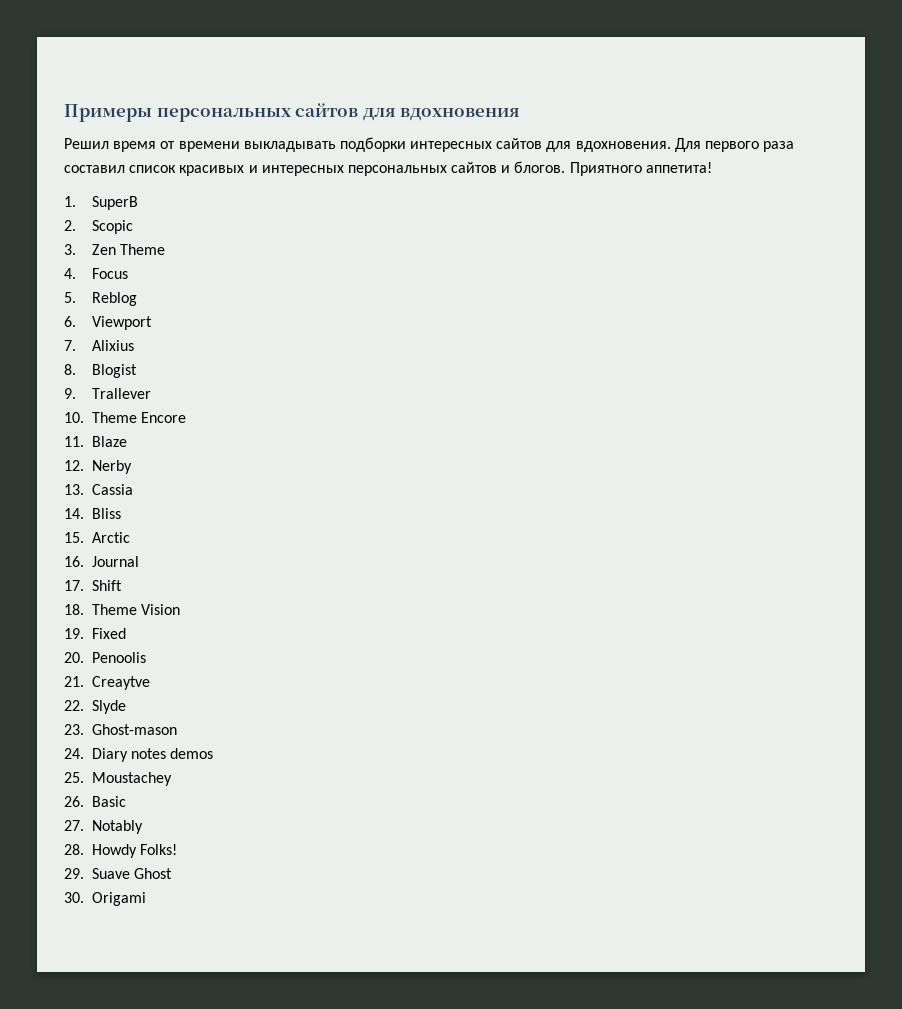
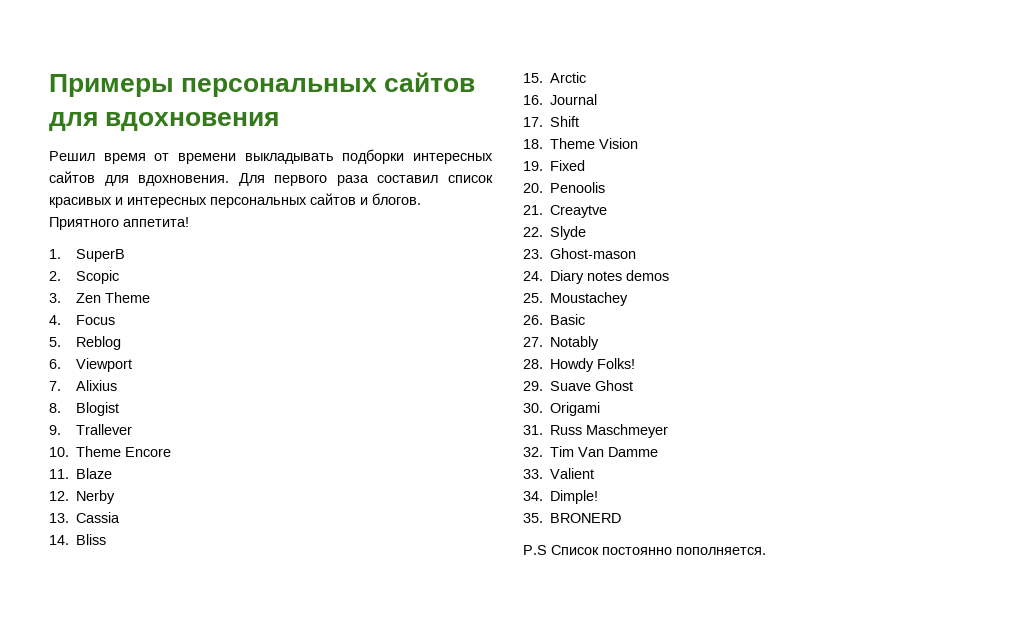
(146, 899) none -> [523,424,669,438] [523,446,659,457] [523,468,595,479] [523,490,599,504] [523,513,622,523] [523,545,766,555] // 31. Russ Maschmeyer // 32. Tim Van Damme // 33. Valient // 34. Dimple! // 35. BRONERD // P.S Список постоянно пополняется.

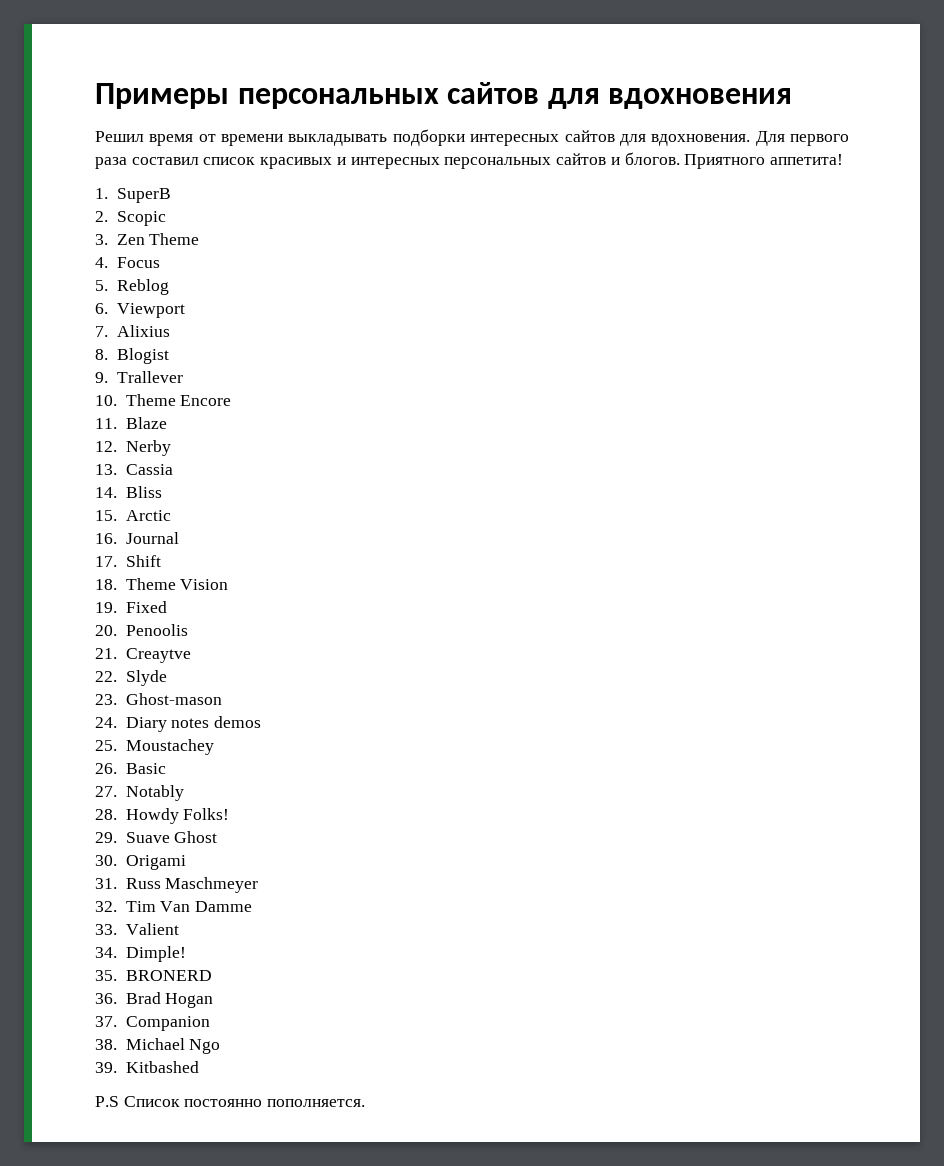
(622, 518) none -> [95,992,214,1008] [95,1016,210,1031] [95,1038,221,1054] [95,1061,199,1073] // 36. Brad Hogan // 37. Companion // 38. Michael Ngo // 39. Kitbashed

